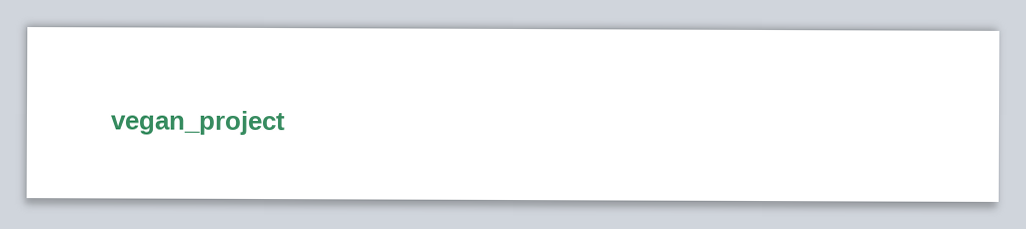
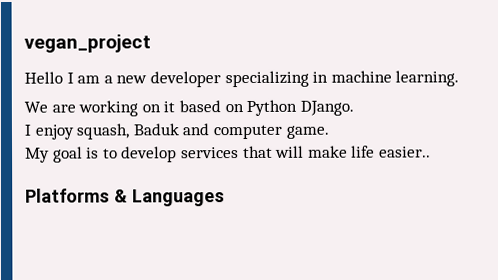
(286, 123) none -> [24,70,460,88] [24,99,354,117] [24,123,329,140] [25,145,431,163] [25,188,225,207] // Hello I am a new developer specializing in machine learning. // We are working on it based on Python DJango. // I enjoy squash, Baduk and computer game. // My goal is to develop services that will make life easier.. // Platforms & Languages

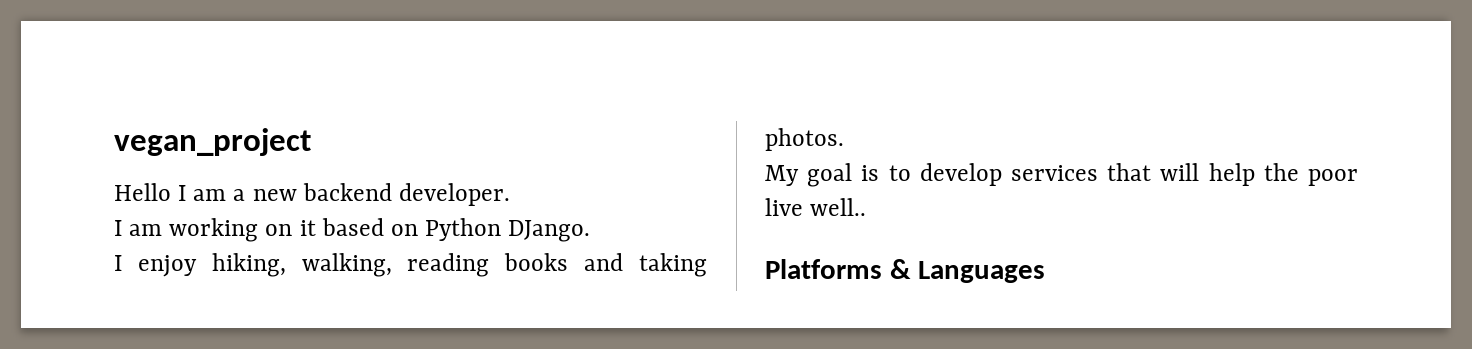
[149,70,460,88] [24,101,76,113] developer specializing in machine learning. // We are -> [302,183,510,206] [114,220,163,236] backend developer. // I am
[76,123,329,140] squash, Baduk and computer game. -> [211,253,707,277] [765,128,844,151] hiking, walking, reading books and taking photos.
[307,145,431,158] make life easier.. -> [1208,163,1358,186] [765,198,867,216] help the poor live well..

